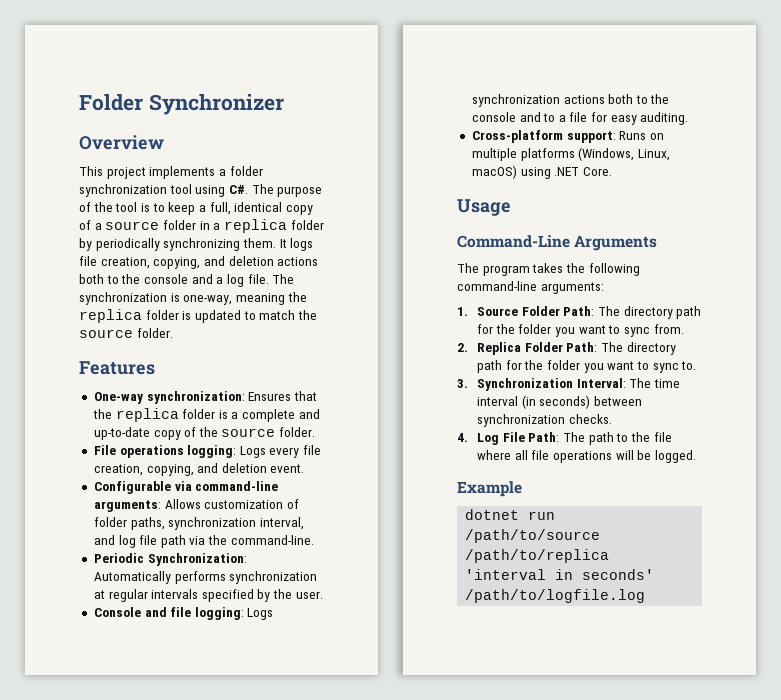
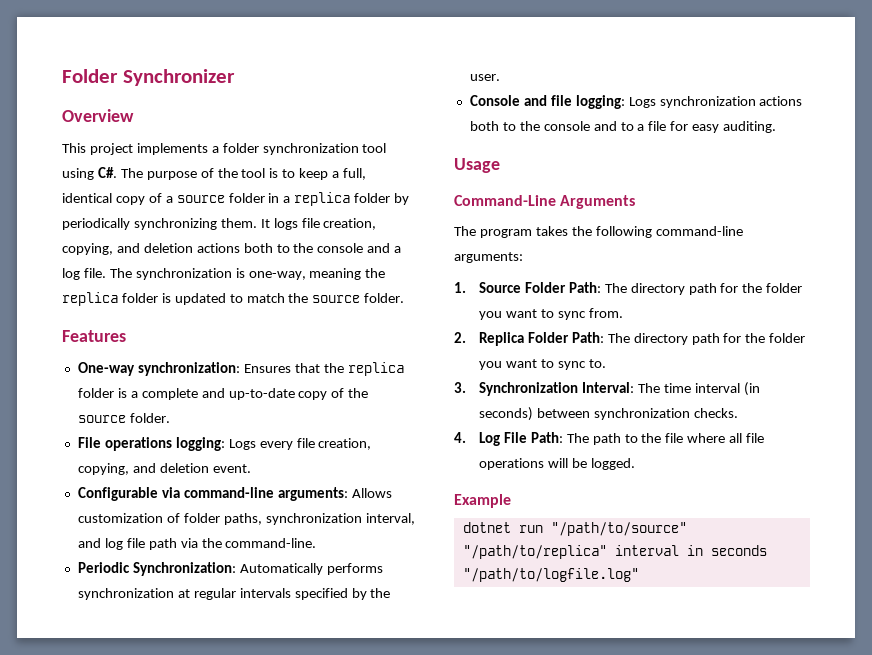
[471,130,664,143] [471,147,670,161] [471,165,612,179] // Cross-platform support: Runs on multiple platforms (Windows, Linux, macOS) using .NET Core. -> (777, 127) none
[465,529,601,543] [465,549,610,563] [465,569,655,580] [465,589,646,603] /path/to/source /path/to/replica 'interval in seconds' /path/to/logfile.log -> [550,522,687,536] [462,545,767,559] [462,568,639,582] "/path/to/source" "/path/to/replica" interval in seconds "/path/to/logfile.log"

